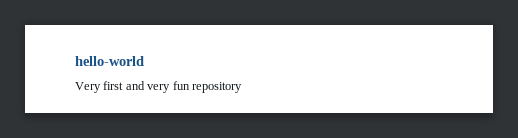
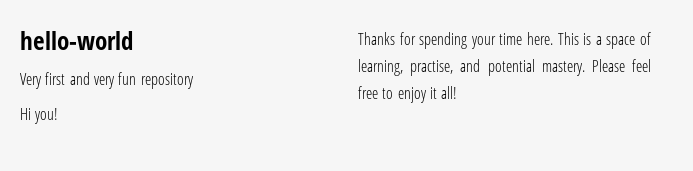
(242, 87) none -> [20,108,59,124] [358,32,651,49] [358,59,651,76] [358,86,458,103] // Hi you! // Thanks for spending your time here. This is a space of learning, practise, and potential mastery. Please feel free to enjoy it all!

